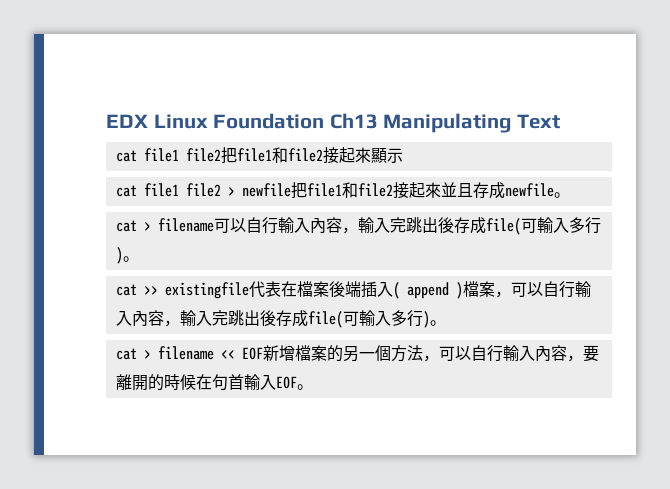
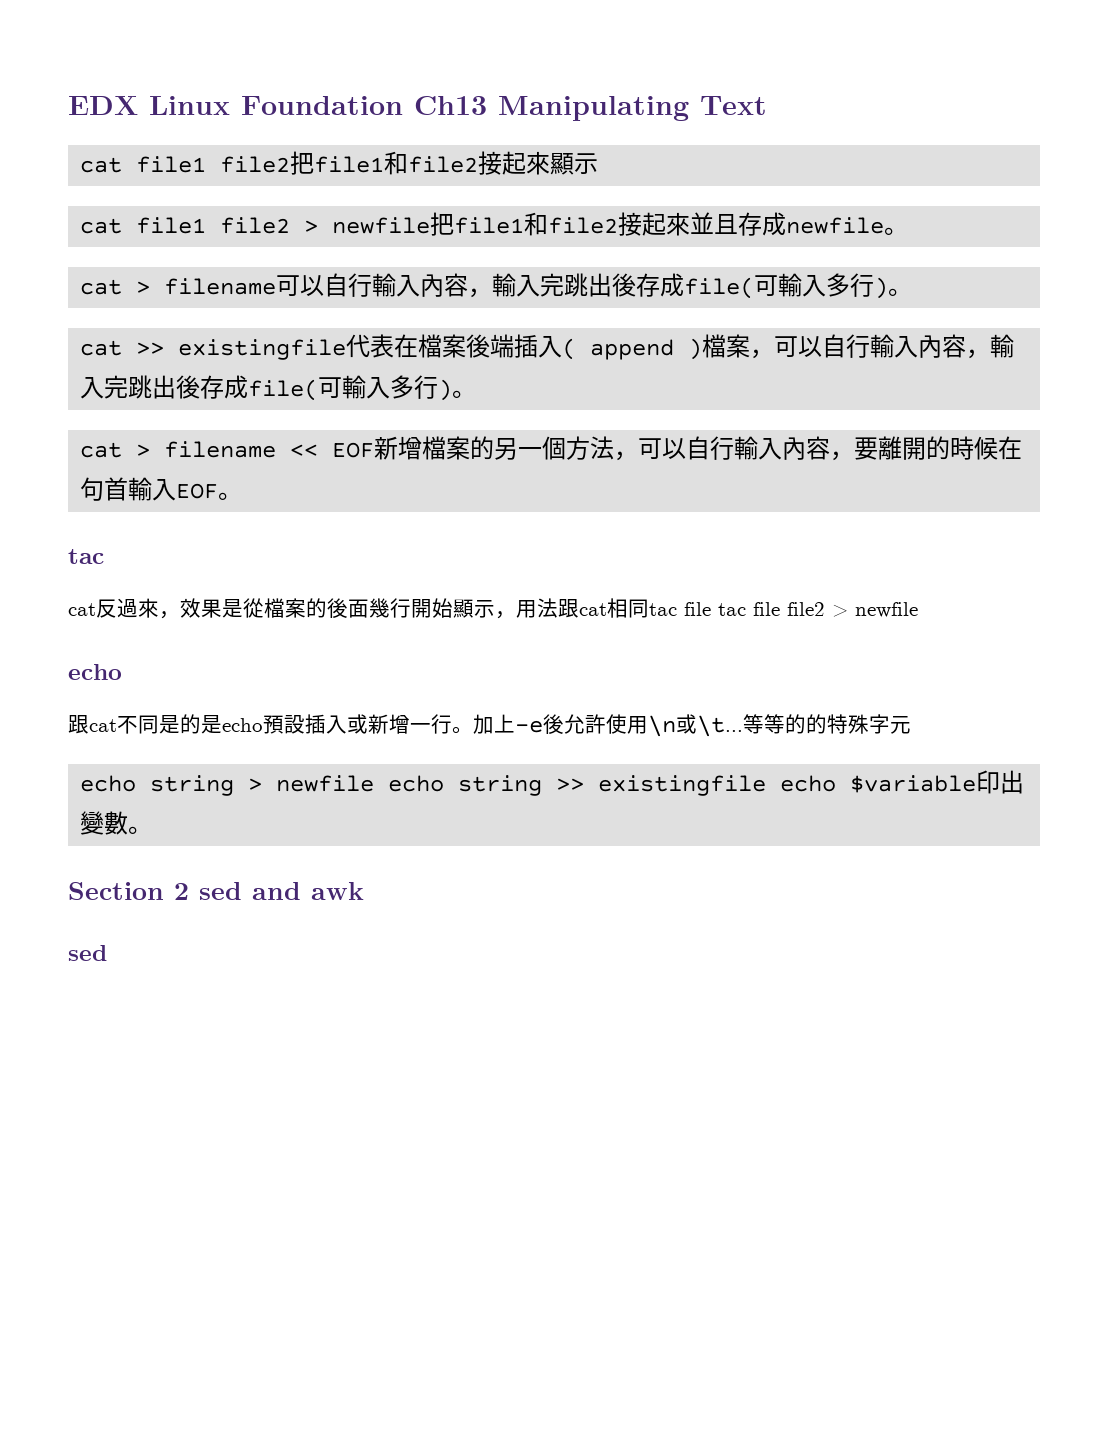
(314, 387) none -> [68,549,104,564] [68,598,918,619] [68,664,122,680] [68,714,911,737] [80,770,1025,796] [80,811,153,835] [68,882,364,900] [68,945,107,961] // tac // cat反過來，效果是從檔案的後面幾行開始顯示，用法跟cat相同tac file tac file file2 > newfile // echo // 跟cat不同是的是echo預設插入或新增一行。加上-e後允許使用\n或\t...等等的的特殊字元 // echo string > newfile echo string >> existingfile echo $variable印出變數。 // Section 2 sed and awk // sed

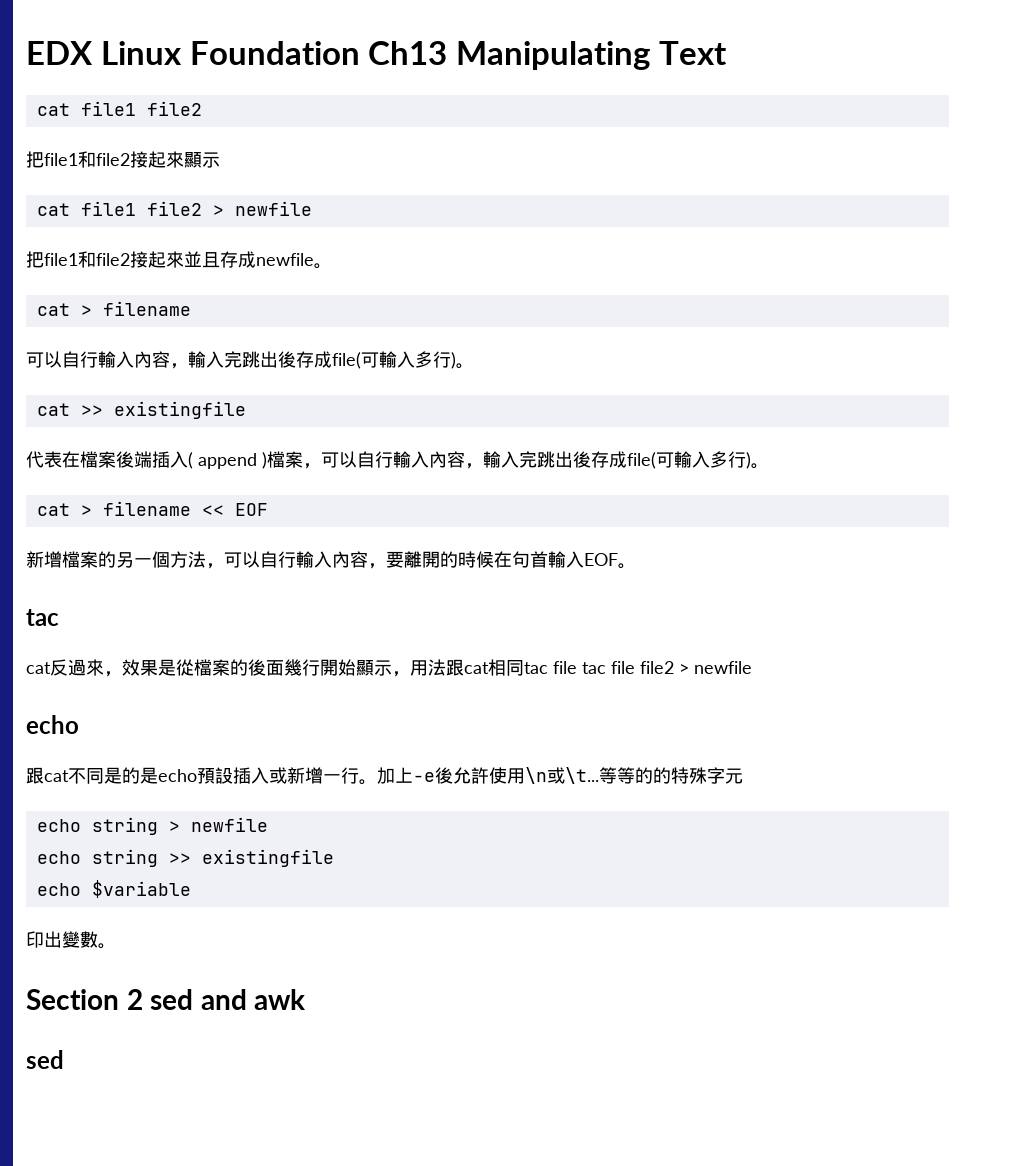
(291, 164) none -> (202, 108) //
(431, 225) none -> (312, 208) //
(277, 286) none -> (191, 308) //
(347, 349) none -> (246, 410) //
(375, 450) none -> (268, 509) //
(375, 783) none -> (268, 824) //
(767, 785) none -> (334, 858) //
(977, 784) none -> (191, 889) //

